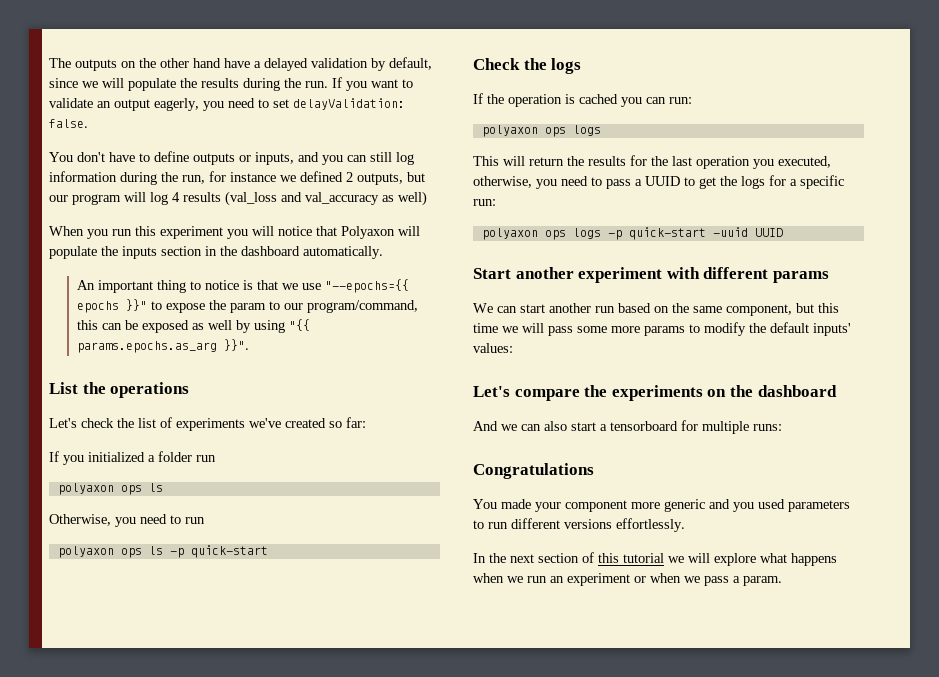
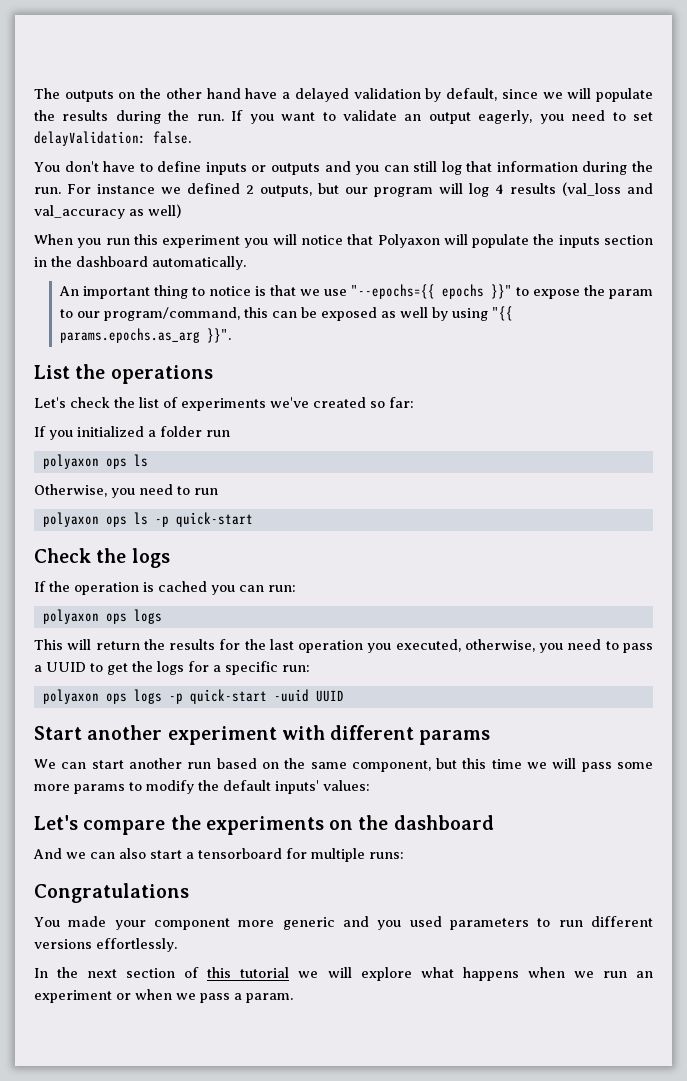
[193,152,294,165] outputs or inputs, -> [205,162,320,175] inputs or outputs
(414, 158) none -> [466,161,493,172] that
[182,171,226,184] run, for -> [34,184,91,194] run. For

